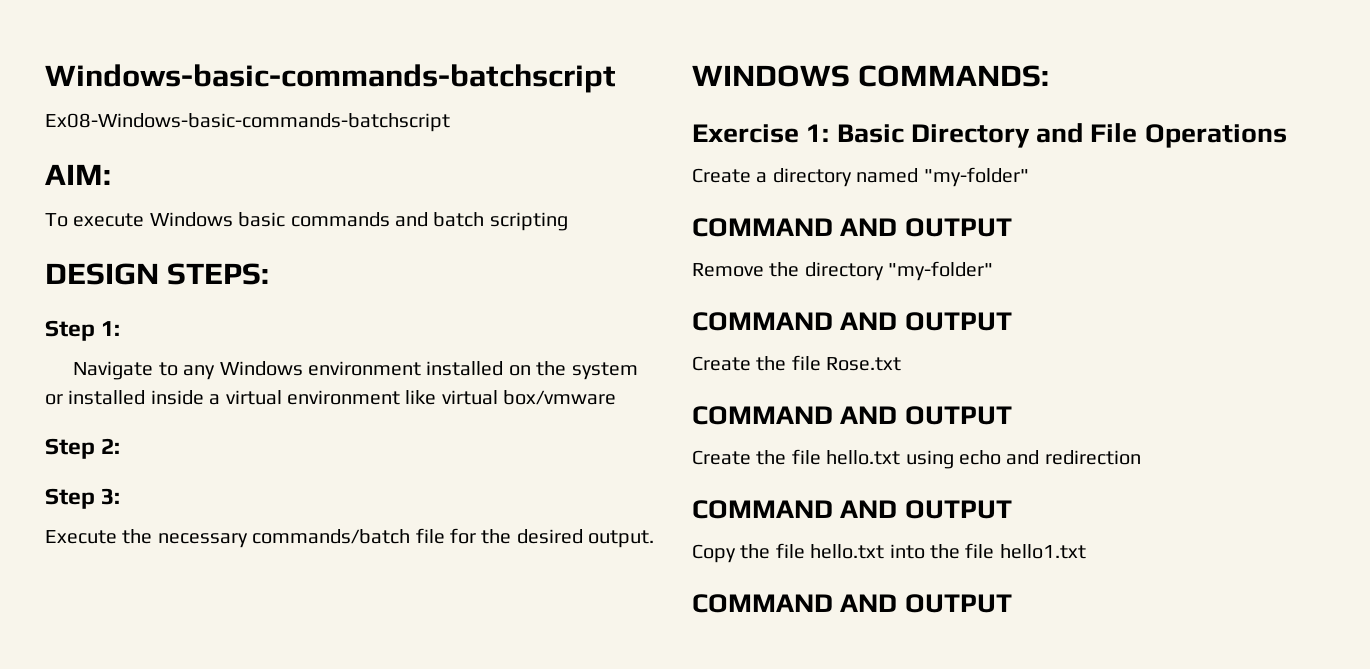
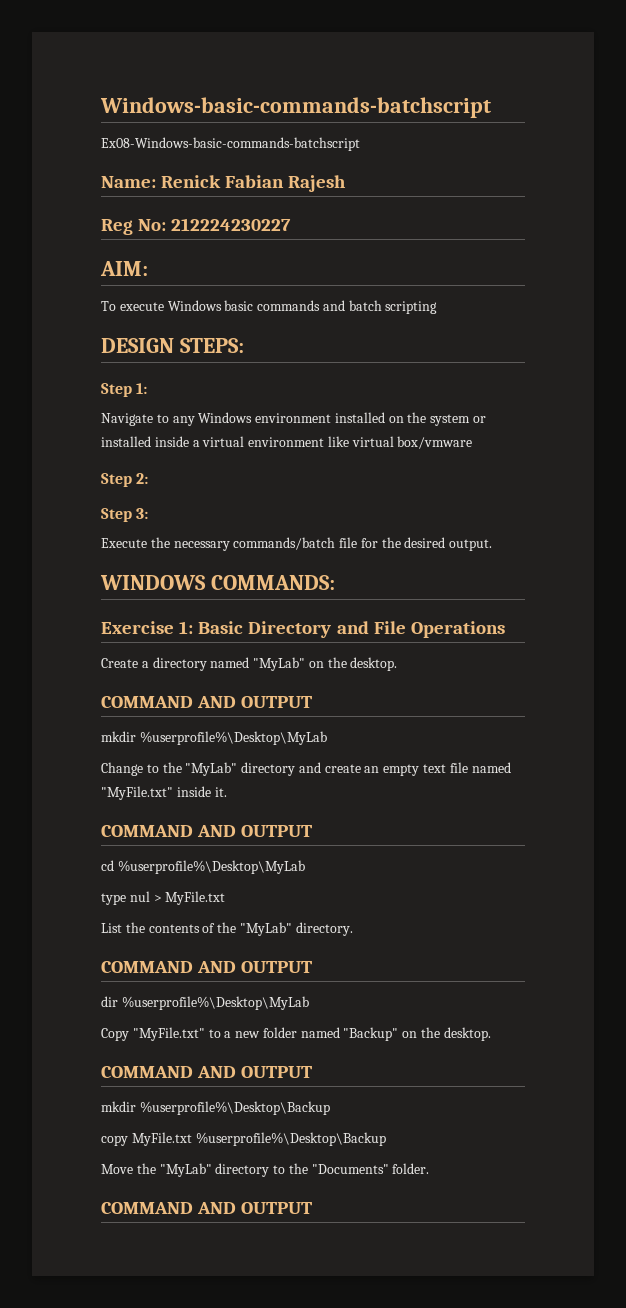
(450, 122) none -> [101,175,347,192] [101,218,292,235] // Name: Renick Fabian Rajesh // Reg No: 212224230227
[923,167,1029,187] [692,218,1012,237] [692,261,994,281] [692,312,1012,331] [692,355,902,371] [692,406,1012,425] [692,449,1141,469] [692,500,1012,519] [692,543,1086,563] "my-folder" // COMMAND AND OUTPUT // Remove the directory "my-folder" // COMMAND AND OUTPUT // Create the file Rose.txt // COMMAND AND OUTPUT // Create the file hello.txt using echo and redirection // COMMAND AND OUTPUT // Copy the file hello.txt into the file hello1.txt -> [253,657,398,671] [101,696,313,708] [101,731,327,745] [101,762,511,776] [101,786,227,800] [101,825,313,837] [101,860,305,874] [101,891,226,905] [101,922,353,936] [101,961,313,973] [101,996,309,1010] [101,1027,491,1041] [101,1066,313,1078] [101,1101,330,1115] [101,1132,386,1146] [101,1163,430,1177] "MyLab" on the desktop. // COMMAND AND OUTPUT // mkdir %userprofile%\Desktop\MyLab // Change to the "MyLab" directory and create an empty text file named "MyFile.txt" inside it. // COMMAND AND OUTPUT // cd %userprofile%\Desktop\MyLab // type nul > MyFile.txt // List the contents of the "MyLab" directory. // COMMAND AND OUTPUT // dir %userprofile%\Desktop\MyLab // Copy "MyFile.txt" to a new folder named "Backup" on the desktop. // COMMAND AND OUTPUT // mkdir %userprofile%\Desktop\Backup // copy MyFile.txt %userprofile%\Desktop\Backup // Move the "MyLab" directory to the "Documents" folder.

